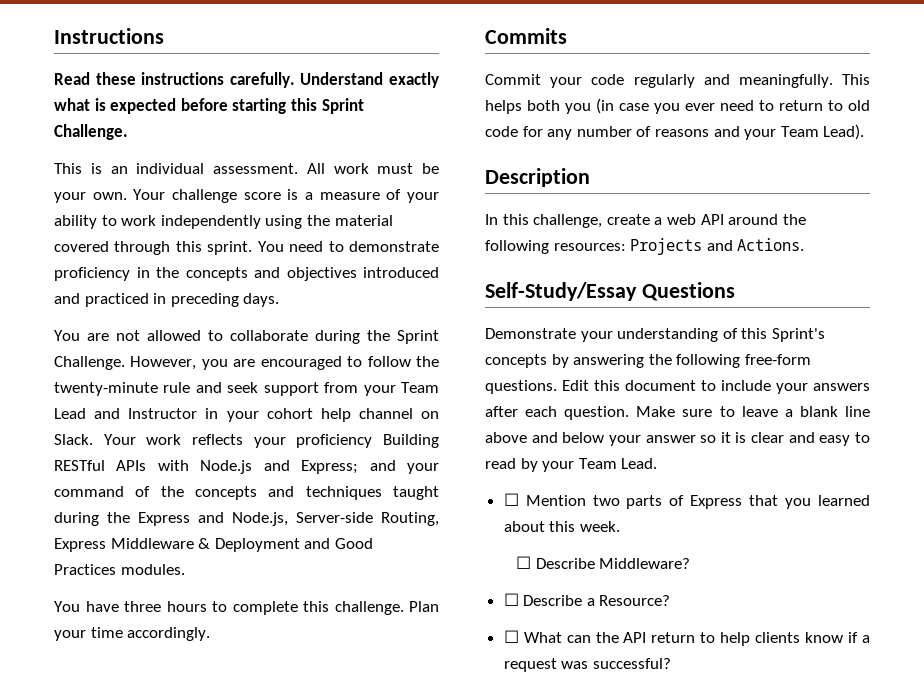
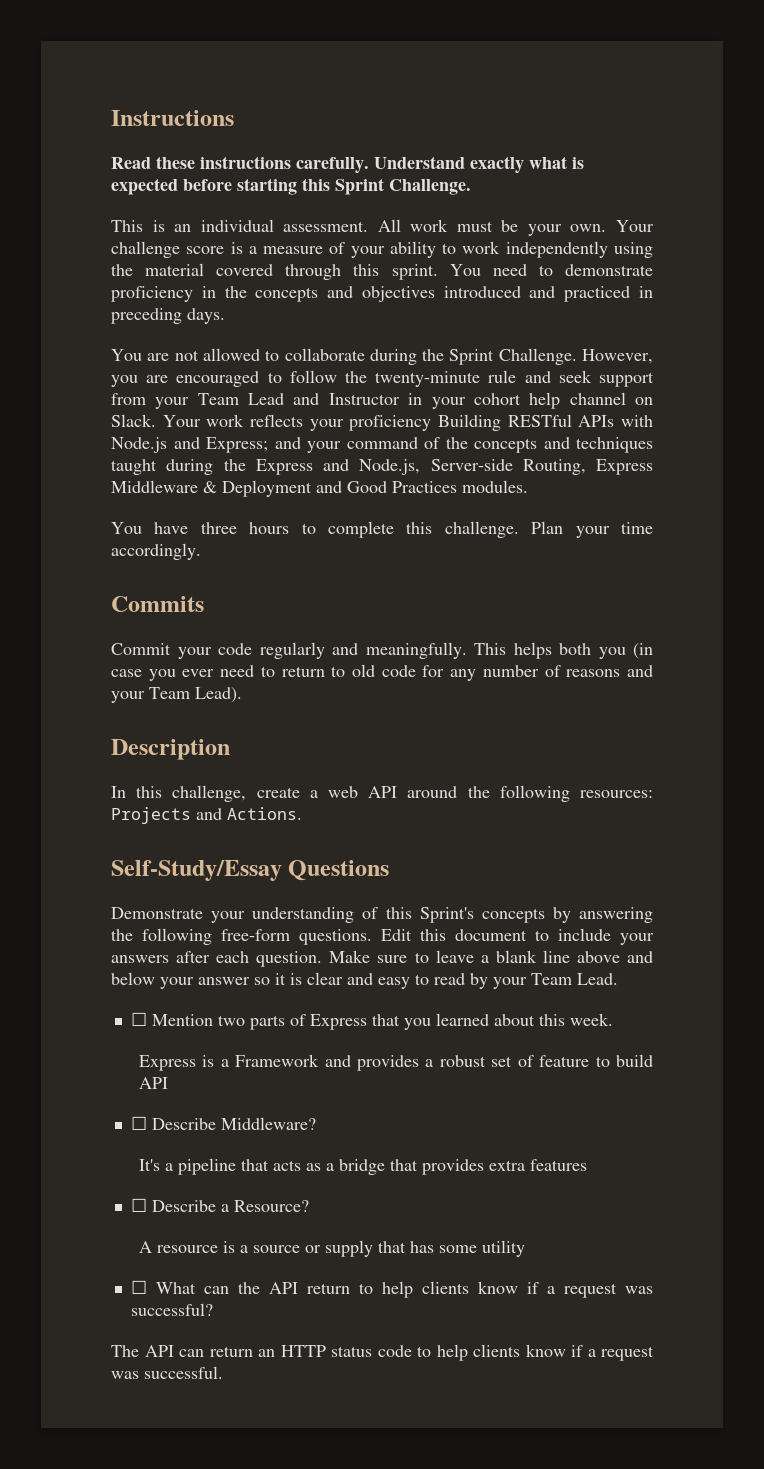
[516,556,691,569] [503,593,671,606] ☐ Describe Middleware? // ☐ Describe a Resource? -> [138,1054,653,1071] [138,1077,168,1089] [130,1116,316,1130] [138,1158,587,1175] [130,1198,309,1212] [138,1240,525,1257] Express is a Framework and provides a robust set of feature to build API // ☐ Describe Middleware? // It's a pipeline that acts as a bridge that provides extra features // ☐ Describe a Resource? // A resource is a source or supply that has some utility
(671, 663) none -> [111,1344,654,1361] [111,1366,223,1379] // The API can return an HTTP status code to help clients know if a request was successful.

